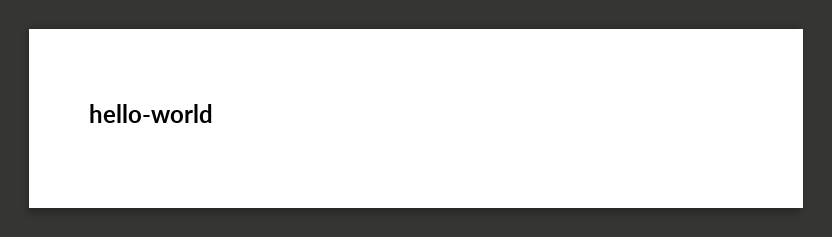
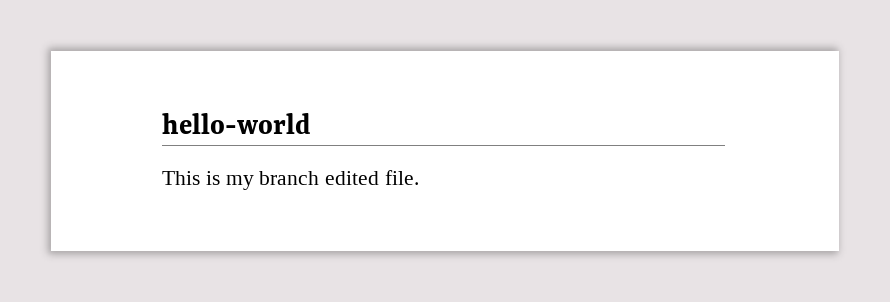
(213, 113) none -> [162,170,420,190] // This is my branch edited file.

